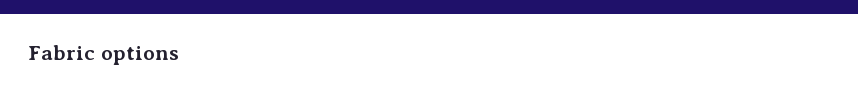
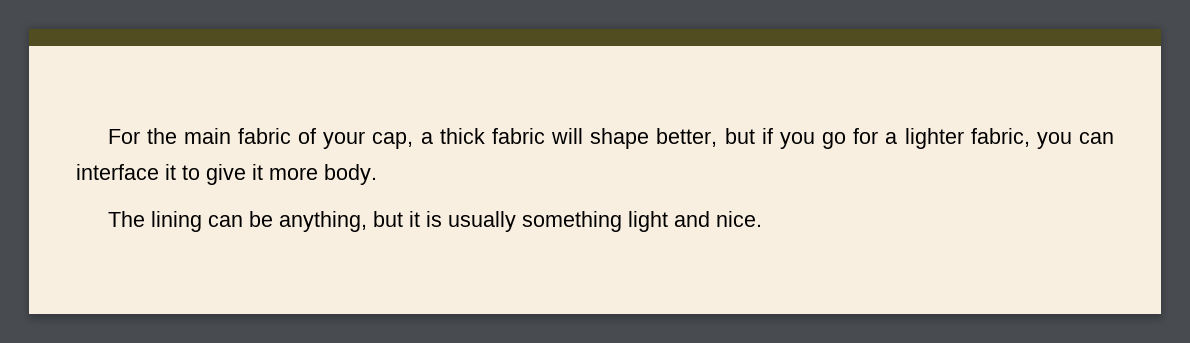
[28,45,179,65] Fabric options -> [107,128,1115,149] [76,164,377,185] [107,211,762,232] For the main fabric of your cap, a thick fabric will shape better, but if you go for a lighter fabric, you can interface it to give it more body. // The lining can be anything, but it is usually something light and nice.

